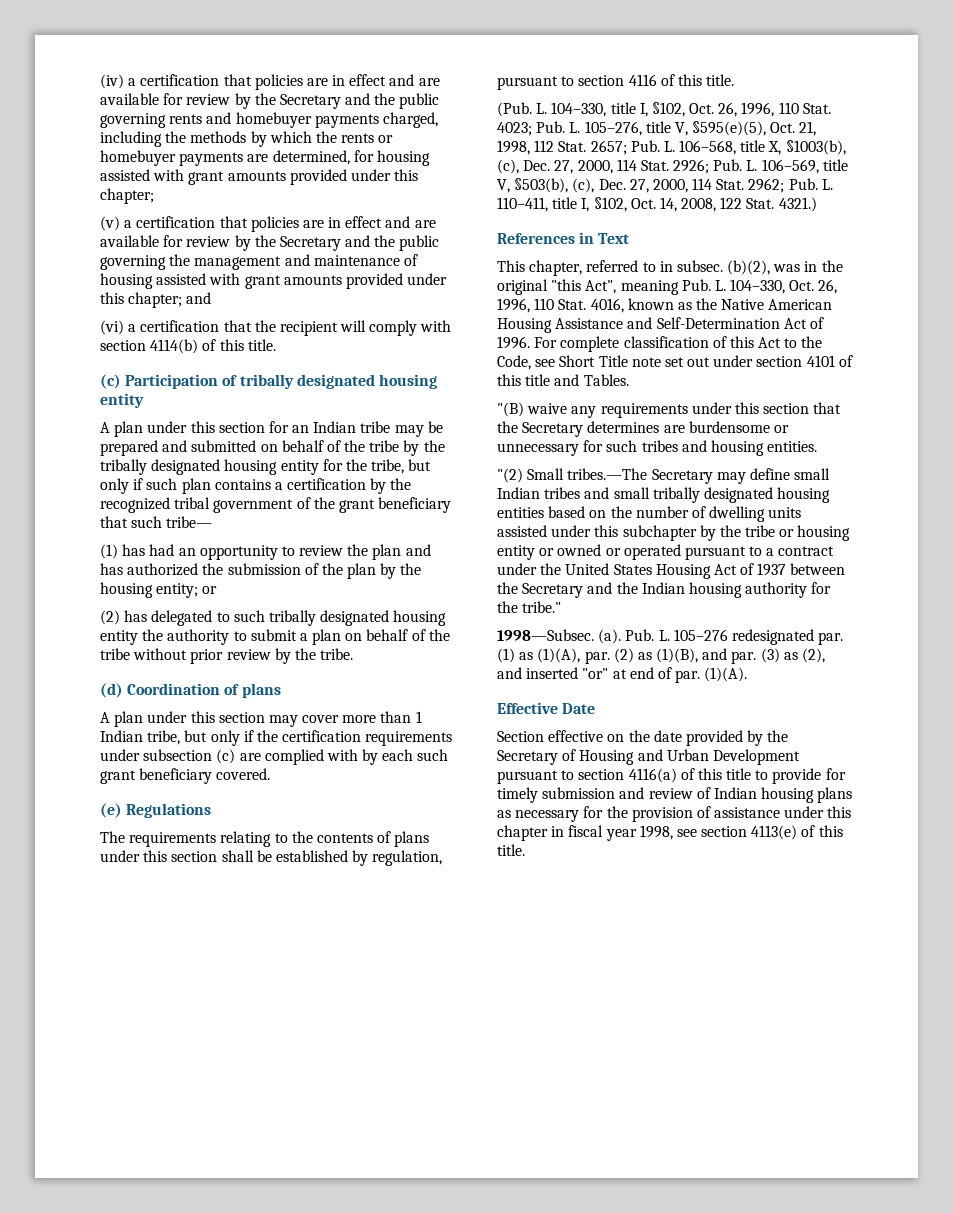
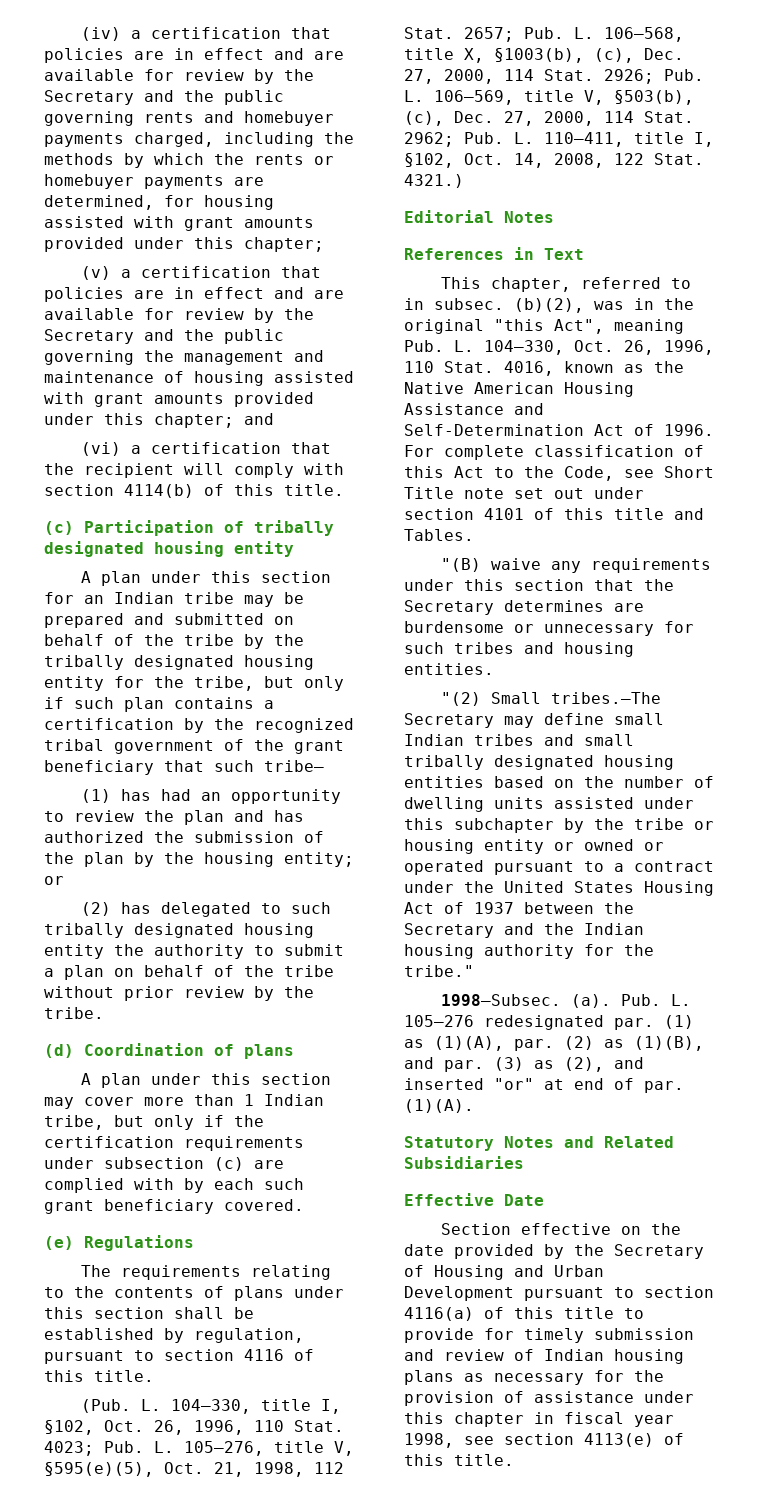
(817, 204) none -> [404,210,554,223] // Editorial Notes
(748, 674) none -> [404,1136,674,1151] [404,1156,524,1169] // Statutory Notes and Related Subsidiaries

